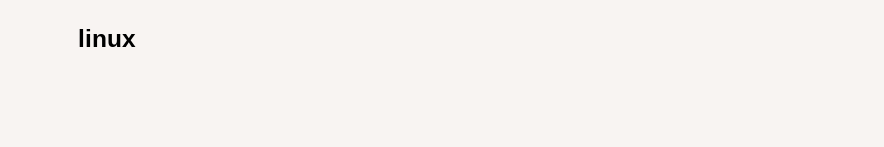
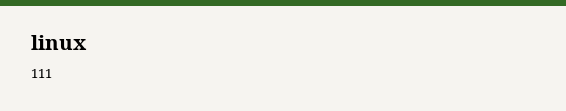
(136, 38) none -> [31,69,52,78] // 111

